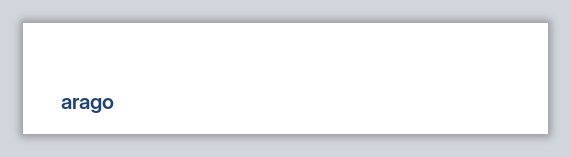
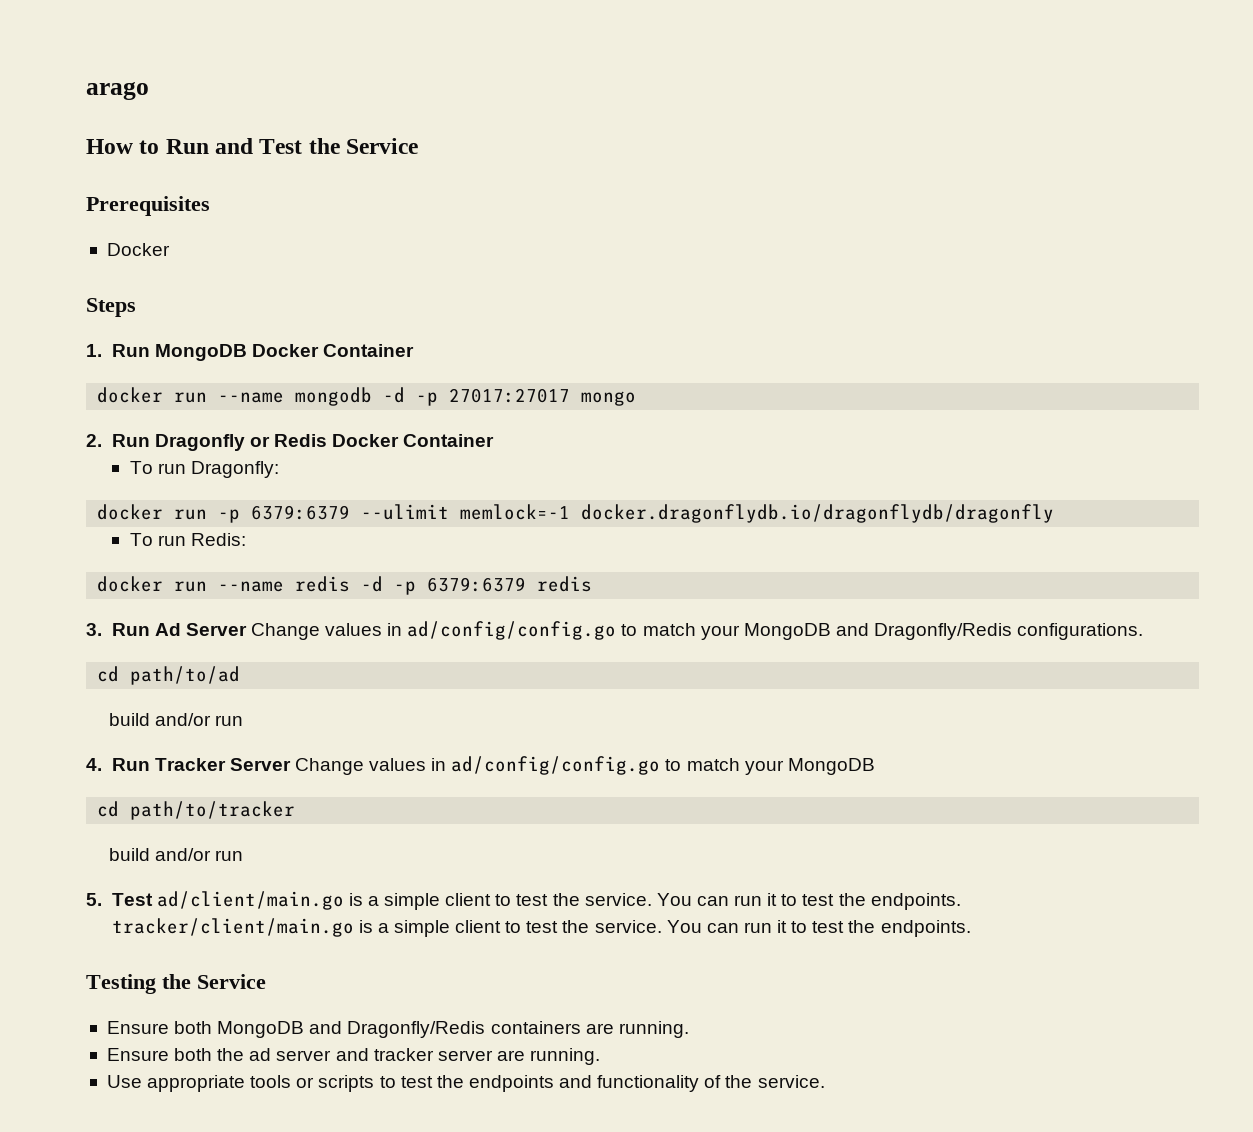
(114, 105) none -> [86,138,419,154] [86,196,210,216] [106,243,170,256] [86,298,136,317] [86,344,414,361] [97,387,637,406] [86,434,495,451] [129,461,279,478] [97,504,1055,523] [129,533,246,546] [97,576,593,595] [86,621,1144,640] [97,666,241,685] [108,713,243,726] [86,756,875,775] [97,801,296,820] [108,848,243,861] [86,891,961,910] [111,918,971,937] [86,974,266,994] [106,1021,689,1038] [106,1048,601,1065] [106,1075,825,1092] // How to Run and Test the Service // Prerequisites // Docker // Steps // 1. Run MongoDB Docker Container // docker run --name mongodb -d -p 27017:27017 mongo // 2. Run Dragonfly or Redis Docker Container // To run Dragonfly: // docker run -p 6379:6379 --ulimit memlock=-1 docker.dragonflydb.io/dragonflydb/dragonfly // To run Redis: // docker run --name redis -d -p 6379:6379 redis // 3. Run Ad Server Change values in ad/config/config.go to match your MongoDB and Dragonfly/Redis configurations. // cd path/to/ad // build and/or run // 4. Run Tracker Server Change values in ad/config/config.go to match your MongoDB // cd path/to/tracker // build and/or run // 5. Test ad/client/main.go is a simple client to test the service. You can run it to test the endpoints. tracker/client/main.go is a simple client to test the service. You can run it to test the endpoints. // Testing the Service // Ensure both MongoDB and Dragonfly/Redis containers are running. // Ensure both the ad server and tracker server are running. // Use appropriate tools or scripts to test the endpoints and functionality of the service.

